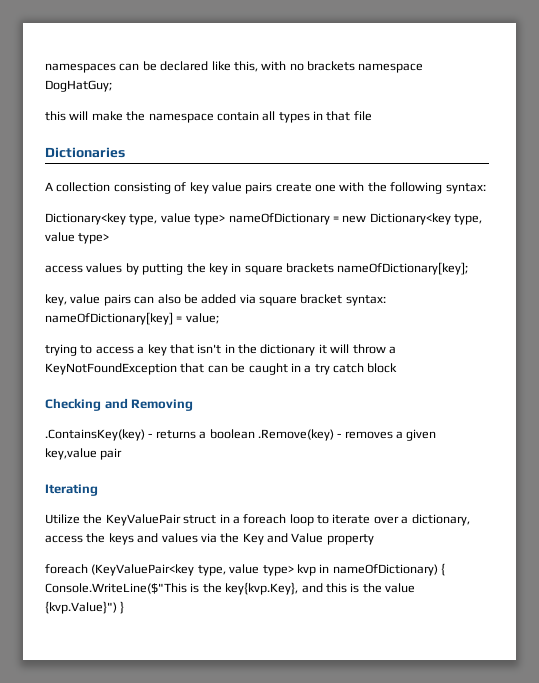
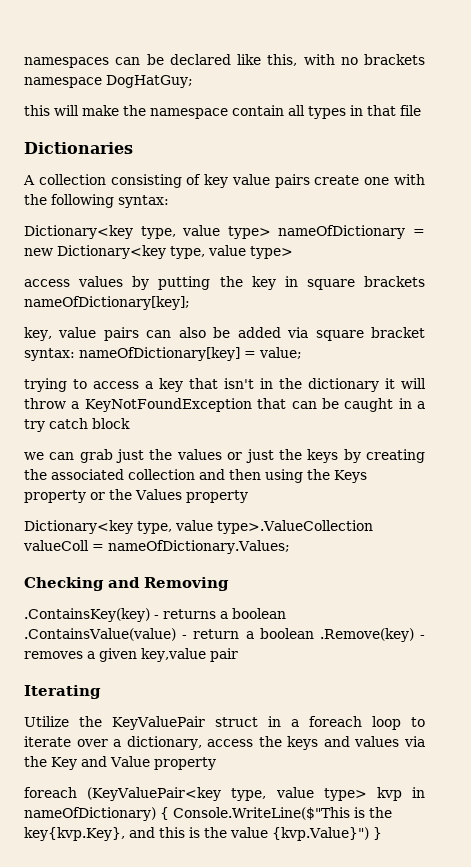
(398, 368) none -> [24,449,426,463] [24,469,367,483] [24,489,248,503] [24,520,373,534] [23,540,290,554] // we can grab just the values or just the keys by creating the associated collection and then using the Keys property or the Values property // Dictionary<key type, value type>.ValueCollection valueColl = nameOfDictionary.Values;
(255, 434) none -> [24,628,314,641] .ContainsValue(value) - return a boolean

